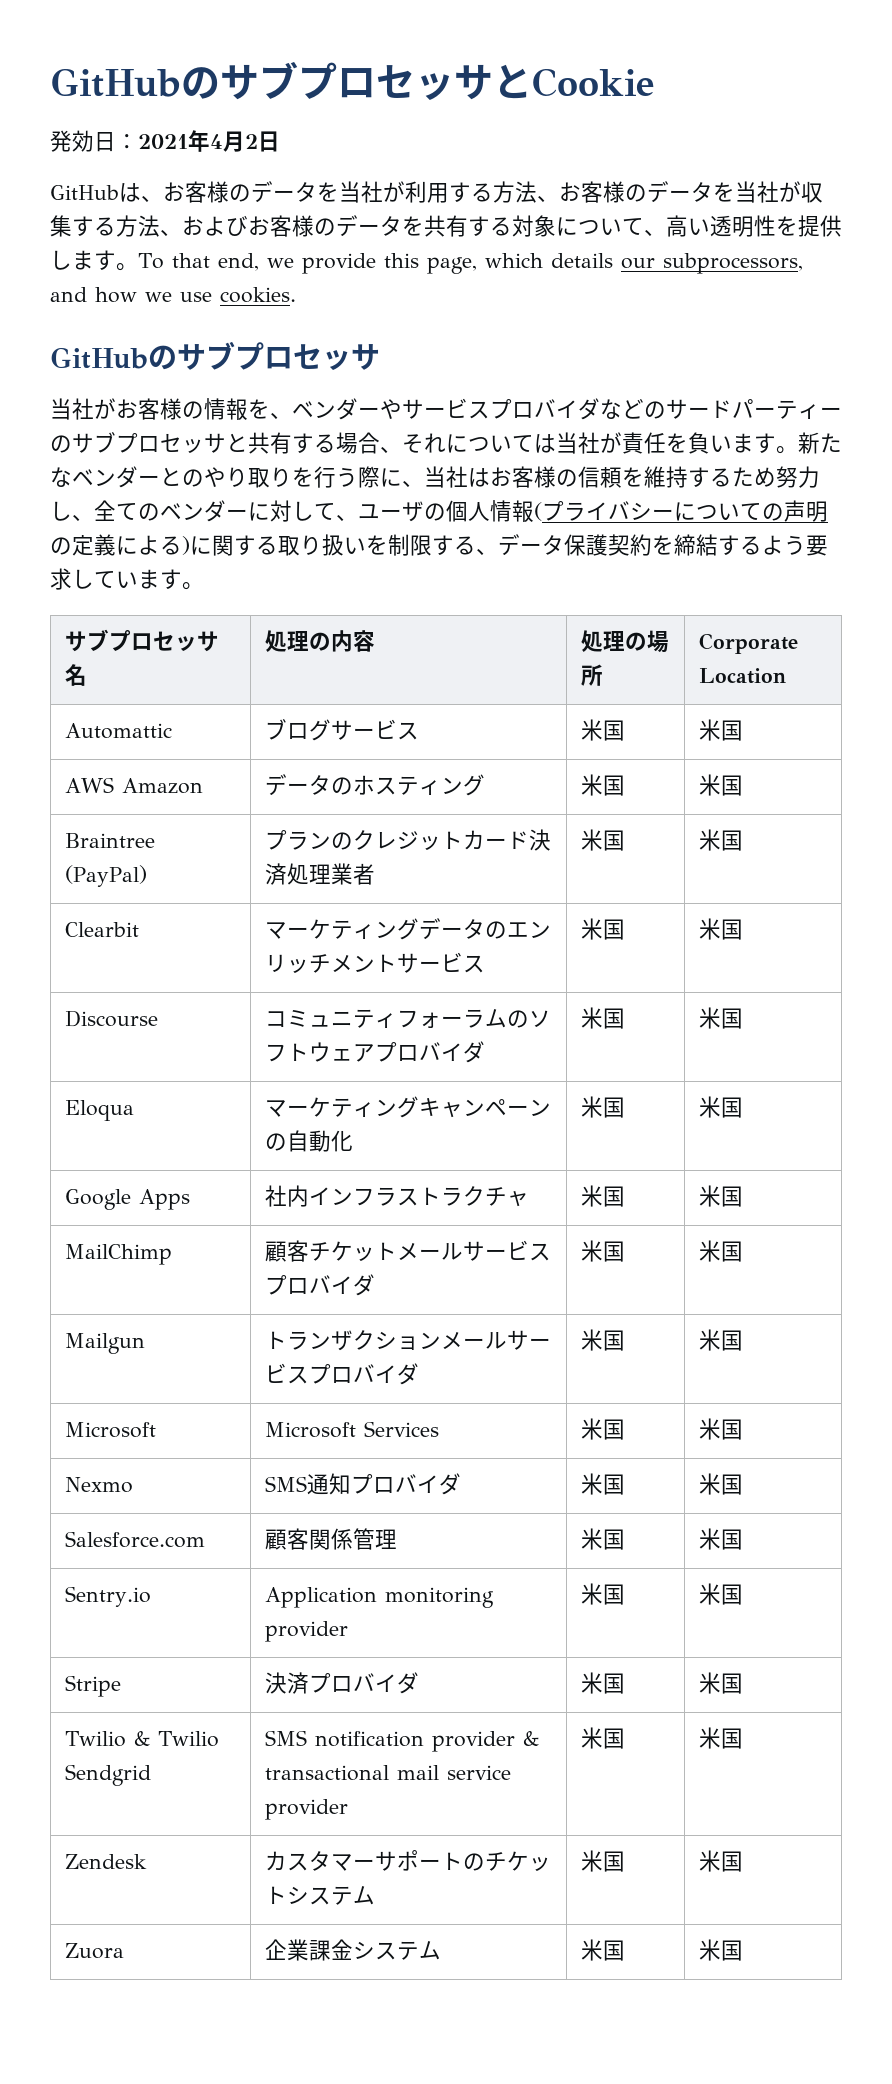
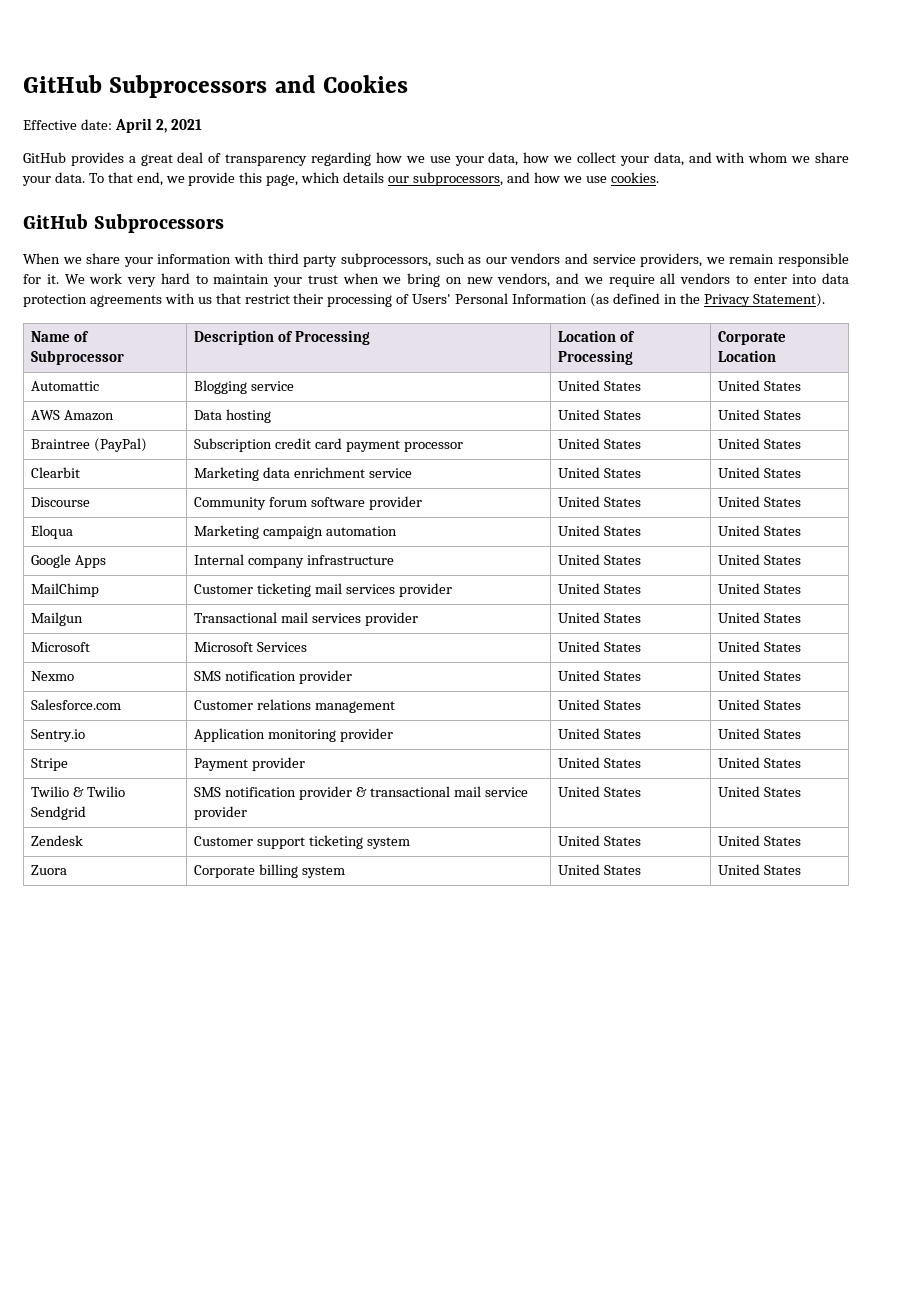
[50,61,655,100] [50,130,280,152] [50,181,823,203] [50,215,842,237] [50,250,138,271] GitHubのサブプロセッサとCookie // 発効日：2021年4月2日 // GitHubは、お客様のデータを当社が利用する方法、お客様のデータを当社が収集する方法、およびお客様のデータを共有する対象について、高い透明性を提供します。 -> [23,75,408,98] [23,118,202,133] [23,152,850,166] [22,172,85,186] GitHub Subprocessors and Cookies // Effective date: April 2, 2021 // GitHub provides a great deal of transparency regarding how we use your data, how we collect your data, and with whom we share your data.
[148,341,380,370] [50,398,842,421] [50,432,842,454] [50,466,820,488] [50,500,828,523] [50,534,828,556] [50,568,204,590] [65,629,220,652] [65,664,88,686] [265,630,376,652] [581,630,670,653] [581,664,604,686] [699,633,799,654] [699,668,787,684] [65,723,173,739] [265,719,420,741] [581,719,626,741] [699,719,744,741] [65,777,204,794] [265,774,486,796] [581,774,626,796] [699,774,744,796] [65,833,156,848] [65,865,148,887] [265,829,552,851] [265,863,376,885] [581,829,626,851] [699,829,744,851] [65,922,140,937] [265,918,552,940] [265,952,486,973] [581,918,626,940] [699,918,744,940] [65,1010,159,1027] [265,1009,552,1028] [265,1041,486,1063] [581,1007,626,1029] [699,1007,744,1029] [65,1100,135,1121] [265,1096,552,1118] [265,1130,354,1152] [581,1096,626,1118] [699,1096,744,1118] [65,1189,191,1210] [265,1185,530,1207] [581,1185,626,1207] [699,1185,744,1207] [65,1244,173,1265] [265,1240,552,1262] [265,1274,376,1296] [581,1240,626,1262] [699,1240,744,1262] [65,1333,146,1354] [265,1330,552,1351] [265,1363,420,1385] [581,1329,626,1351] [699,1329,744,1351] [65,1422,157,1438] [265,1421,440,1438] [581,1418,626,1440] [699,1418,744,1440] [65,1477,134,1493] [265,1473,462,1495] [581,1473,626,1495] [699,1473,744,1495] [65,1531,206,1548] [265,1528,398,1550] [581,1528,626,1550] [699,1528,744,1550] [65,1586,152,1607] [265,1587,495,1608] [265,1621,349,1642] [581,1583,626,1605] [699,1583,744,1605] [65,1675,122,1697] [265,1672,420,1694] [581,1672,626,1694] [699,1672,744,1694] のサブプロセッサ // 当社がお客様の情報を、ベンダーやサービスプロバイダなどのサードパーティーのサブプロセッサと共有する場合、それについては当社が責任を負います。新たなベンダーとのやり取りを行う際に、当社はお客様の信頼を維持するため努力し、全てのベンダーに対して、ユーザの個人情報(プライバシーについての声明の定義による)に関する取り扱いを制限する、データ保護契約を締結するよう要求しています。 // サブプロセッサ名 | 処理の内容 | 処理の場所 | Corporate Location // Automattic | ブログサービス | 米国 | 米国 // AWS Amazon | データのホスティング | 米国 | 米国 // Braintree (PayPal) | プランのクレジットカード決済処理業者 | 米国 | 米国 // Clearbit | マーケティングデータのエンリッチメントサービス | 米国 | 米国 // Discourse | コミュニティフォーラムのソフトウェアプロバイダ | 米国 | 米国 // Eloqua | マーケティングキャンペーンの自動化 | 米国 | 米国 // Google Apps | 社内インフラストラクチャ | 米国 | 米国 // MailChimp | 顧客チケットメールサービスプロバイダ | 米国 | 米国 // Mailgun | トランザクションメールサービスプロバイダ | 米国 | 米国 // Microsoft | Microsoft Services | 米国 | 米国 // Nexmo | SMS通知プロバイダ | 米国 | 米国 // Salesforce.com | 顧客関係管理 | 米国 | 米国 // Sentry.io | Application monitoring provider | 米国 | 米国 // Stripe | 決済プロバイダ | 米国 | 米国 -> [93,214,224,233] [23,253,849,267] [23,273,849,287] [23,293,825,307] [31,331,90,342] [31,350,125,365] [194,330,371,345] [558,330,636,342] [558,350,634,365] [718,331,787,345] [718,350,777,362] [31,381,100,391] [194,380,295,394] [558,380,642,391] [718,380,802,391] [31,410,115,421] [194,409,272,423] [558,409,642,420] [718,409,802,420] [31,438,148,452] [194,438,463,452] [558,438,642,449] [718,438,802,449] [31,467,81,478] [194,467,413,481] [558,467,642,478] [718,467,802,478] [31,497,91,507] [194,496,423,510] [558,496,642,507] [718,496,802,507] [31,525,74,539] [194,525,398,539] [558,525,642,536] [718,525,802,536] [31,554,107,568] [194,554,395,568] [558,554,642,565] [718,554,802,565] [31,583,100,597] [194,583,452,597] [558,583,642,594] [718,583,802,594] [31,612,84,626] [194,612,419,626] [558,612,642,623] [718,612,802,623] [31,642,91,652] [194,642,308,652] [558,641,642,652] [718,641,802,652] [31,671,75,681] [194,670,353,684] [558,670,642,681] [718,670,802,681] [31,699,122,710] [194,699,396,713] [558,699,642,710] [718,699,802,710] [31,729,86,742] [194,728,394,742] [558,728,642,739] [718,728,802,739] [31,758,69,771] [194,757,306,771] [558,757,642,768] [718,757,802,768] Subprocessors // When we share your information with third party subprocessors, such as our vendors and service providers, we remain responsible for it. We work very hard to maintain your trust when we bring on new vendors, and we require all vendors to enter into data protection agreements with us that restrict their processing of Users' Personal Information (as defined in the Privacy Statement). // Name of Subprocessor | Description of Processing | Location of Processing | Corporate Location // Automattic | Blogging service | United States | United States // AWS Amazon | Data hosting | United States | United States // Braintree (PayPal) | Subscription credit card payment processor | United States | United States // Clearbit | Marketing data enrichment service | United States | United States // Discourse | Community forum software provider | United States | United States // Eloqua | Marketing campaign automation | United States | United States // Google Apps | Internal company infrastructure | United States | United States // MailChimp | Customer ticketing mail services provider | United States | United States // Mailgun | Transactional mail services provider | United States | United States // Microsoft | Microsoft Services | United States | United States // Nexmo | SMS notification provider | United States | United States // Salesforce.com | Customer relations management | United States | United States // Sentry.io | Application monitoring provider | United States | United States // Stripe | Payment provider | United States | United States
[581,1727,626,1749] [699,1727,744,1749] [65,1854,148,1869] [265,1850,552,1871] [265,1886,376,1905] [581,1850,626,1872] [699,1850,744,1872] [65,1943,125,1959] [265,1939,442,1961] [581,1939,626,1961] [699,1939,744,1961] 米国 | 米国 // Zendesk | カスタマーサポートのチケットシステム | 米国 | 米国 // Zuora | 企業課金システム | 米国 | 米国 -> [558,786,642,797] [718,786,802,797] [31,835,84,846] [194,835,411,849] [558,835,642,846] [718,835,802,846] [31,865,68,875] [194,864,346,878] [558,864,642,875] [718,864,802,875] United States | United States // Zendesk | Customer support ticketing system | United States | United States // Zuora | Corporate billing system | United States | United States

